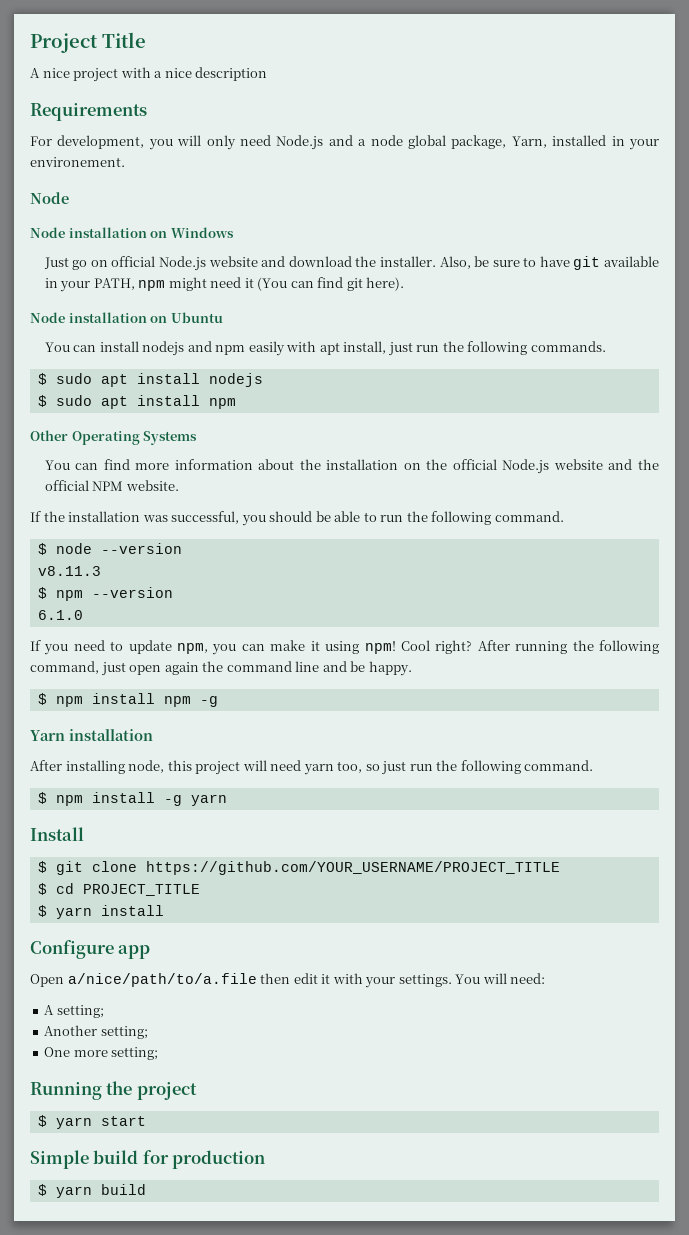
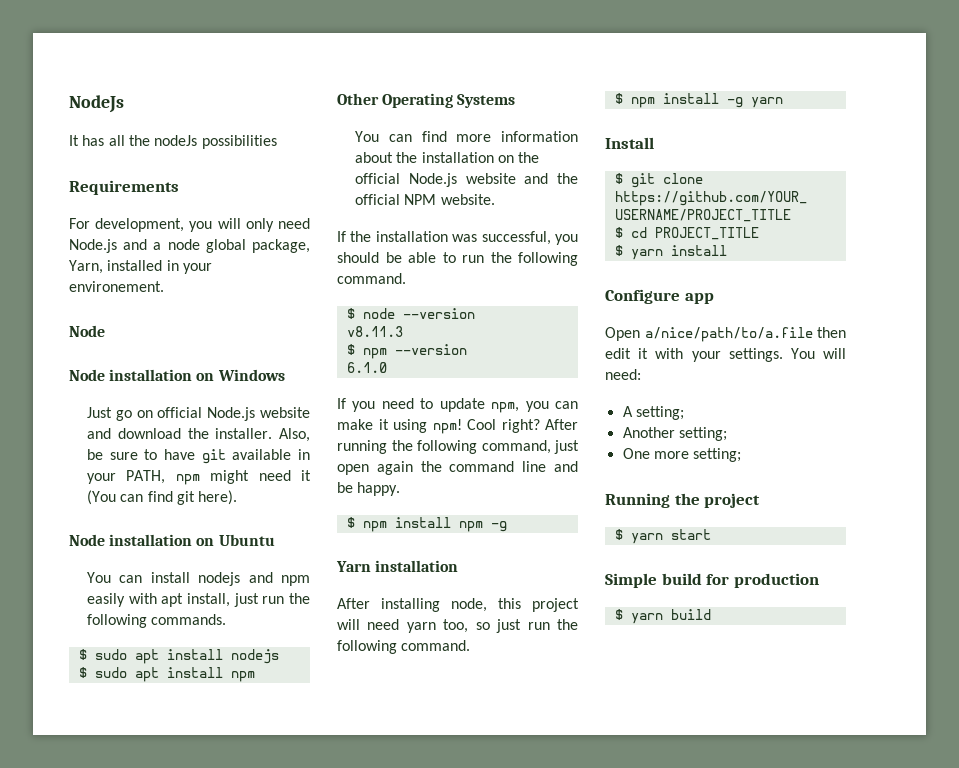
[30,32,146,53] [30,67,268,82] Project Title // A nice project with a nice description -> [69,95,124,113] [69,135,277,149] NodeJs // It has all the nodeJs possibilities

